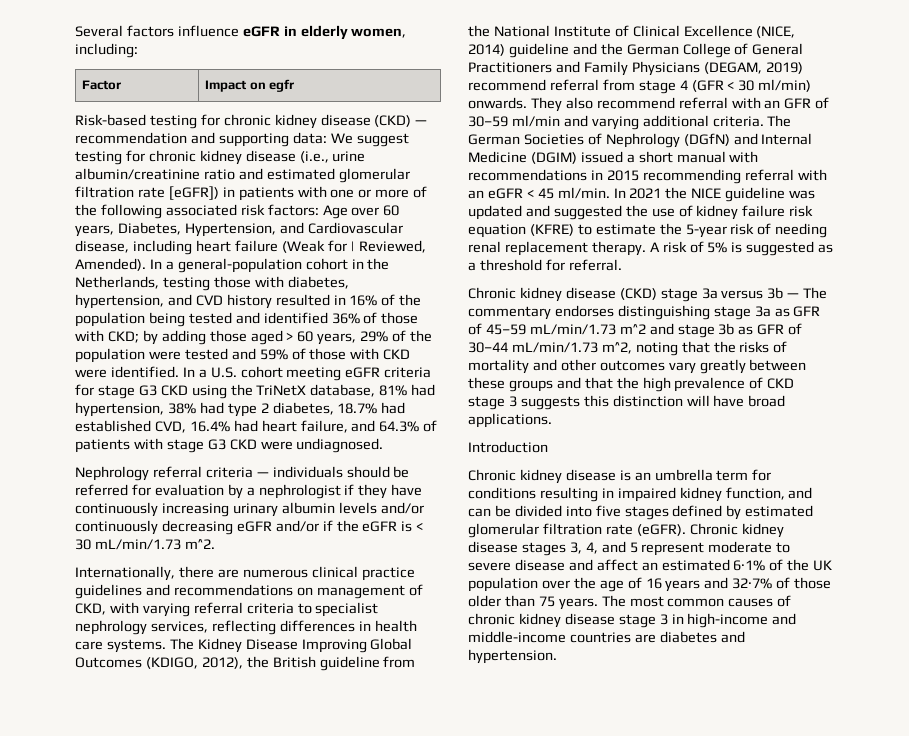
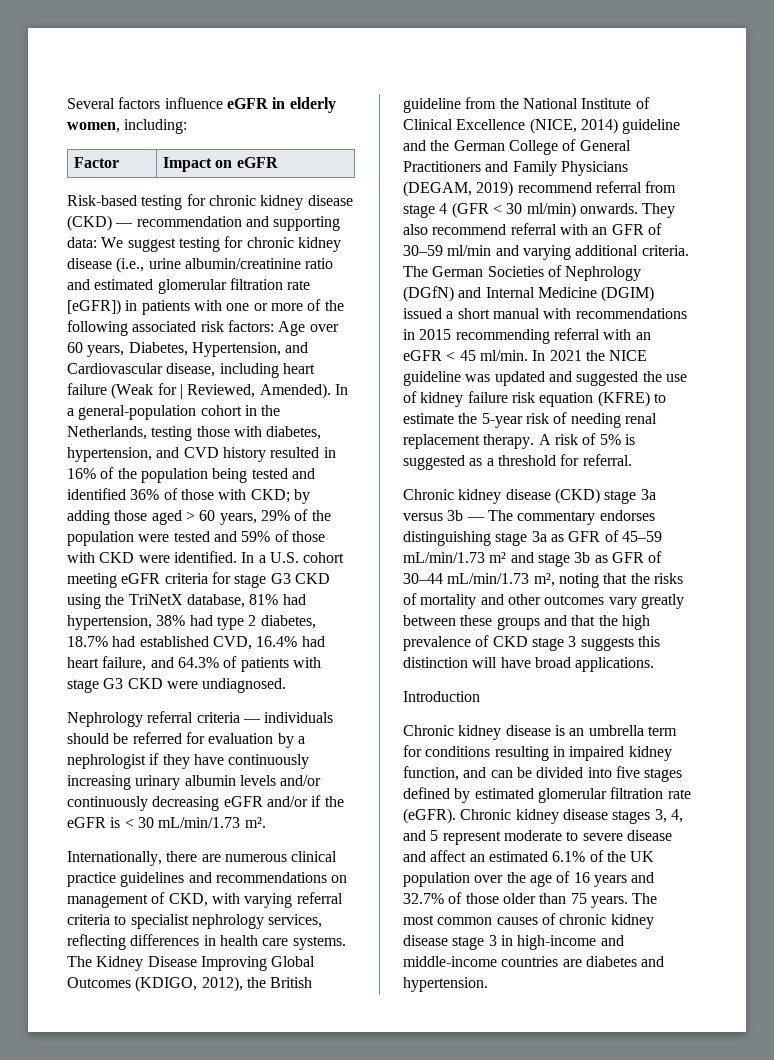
[269,79,295,92] egfr -> [236,157,278,168] eGFR
[184,539,215,549] m^2. -> [244,817,266,828] m².
[619,324,646,334] m^2 -> [489,552,507,563] m²
[601,342,632,354] m^2, -> [533,573,555,587] m²,
[733,560,766,571] 6·1% -> [552,851,586,862] 6.1%
[732,578,773,589] 32·7% -> [403,893,444,904] 32.7%

